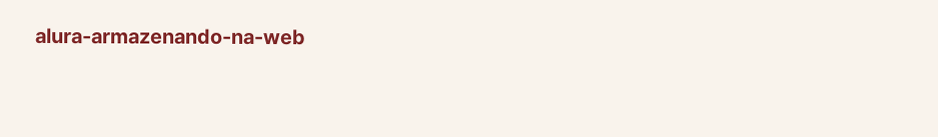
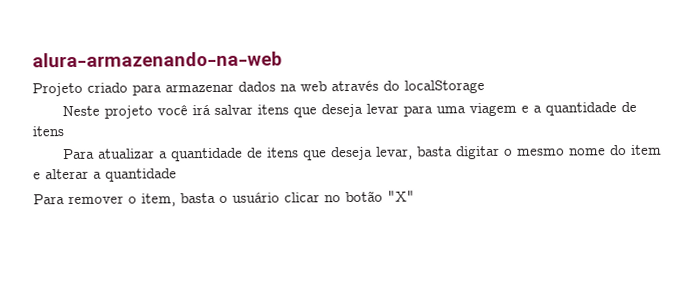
(306, 36) none -> [32,80,485,97] [62,101,638,119] [32,126,64,137] [63,144,663,162] [33,168,177,182] [33,190,415,207] // Projeto criado para armazenar dados na web através do localStorage // Neste projeto você irá salvar itens que deseja levar para uma viagem e a quantidade de itens // Para atualizar a quantidade de itens que deseja levar, basta digitar o mesmo nome do item e alterar a quantidade // Para remover o item, basta o usuário clicar no botão "X"

